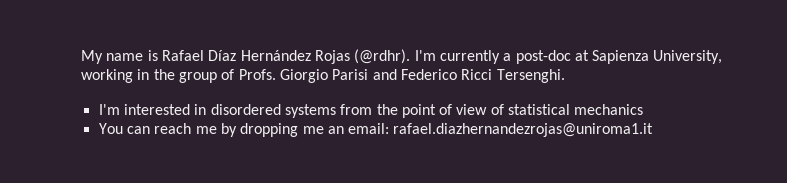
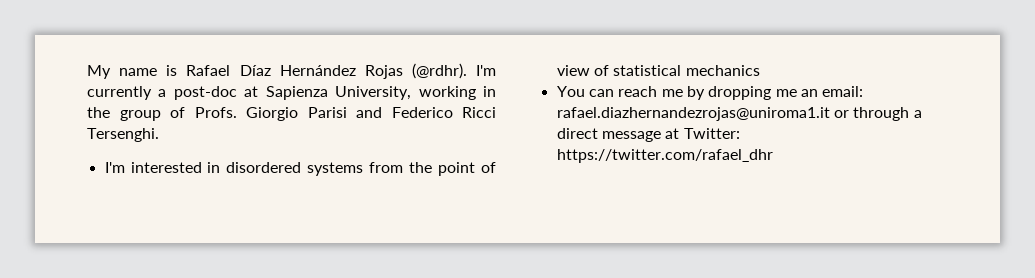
(654, 130) none -> [833,107,922,121] [556,128,740,142] [556,149,773,163] or through a direct message at Twitter: https://twitter.com/rafael_dhr

